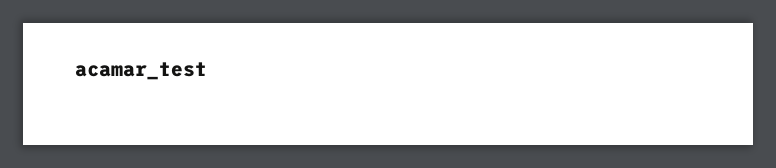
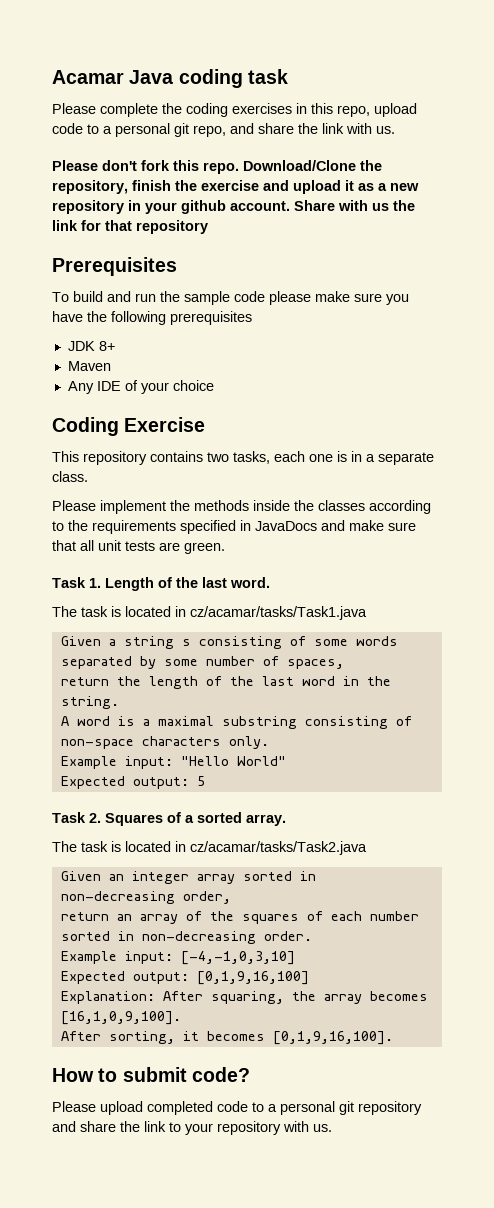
[75,62,207,80] acamar_test -> [52,69,288,88] [52,103,417,117] [52,123,395,137] [52,160,382,174] [52,180,419,194] [52,200,415,214] [52,220,208,234] [52,257,177,276] [52,291,409,305] [52,311,252,325] [67,341,115,351] [67,361,111,371] [67,380,214,394] [52,417,206,436] [52,451,434,465] [52,471,88,482] [52,500,431,514] [52,520,416,534] [52,540,225,554] [52,577,270,591] [52,606,367,620] [60,636,398,649] [60,656,344,669] [60,676,391,689] [60,696,119,709] [60,716,412,729] [60,736,269,749] [60,756,286,769] [60,776,205,789] [52,812,286,826] [52,841,367,855] [60,871,316,884] [60,891,231,904] [60,911,419,924] [60,931,312,944] [60,951,295,965] [60,971,309,985] [60,991,428,1004] [60,1011,181,1025] [60,1031,393,1045] [52,1067,250,1082] [52,1101,422,1115] [52,1121,332,1135] Acamar Java coding task // Please complete the coding exercises in this repo, upload code to a personal git repo, and share the link with us. // Please don't fork this repo. Download/Clone the repository, finish the exercise and upload it as a new repository in your github account. Share with us the link for that repository // Prerequisites // To build and run the sample code please make sure you have the following prerequisites // JDK 8+ // Maven // Any IDE of your choice // Coding Exercise // This repository contains two tasks, each one is in a separate class. // Please implement the methods inside the classes according to the requirements specified in JavaDocs and make sure that all unit tests are green. // Task 1. Length of the last word. // The task is located in cz/acamar/tasks/Task1.java // Given a string s consisting of some words separated by some number of spaces, // return the length of the last word in the string. // A word is a maximal substring consisting of non-space characters only. // Example input: "Hello World" // Expected output: 5 // Task 2. Squares of a sorted array. // The task is located in cz/acamar/tasks/Task2.java // Given an integer array sorted in non-decreasing order, // return an array of the squares of each number sorted in non-decreasing order. // Example input: [-4,-1,0,3,10] // Expected output: [0,1,9,16,100] // Explanation: After squaring, the array becomes [16,1,0,9,100]. // After sorting, it becomes [0,1,9,16,100]. // How to submit code? // Please upload completed code to a personal git repository and share the link to your repository with us.

